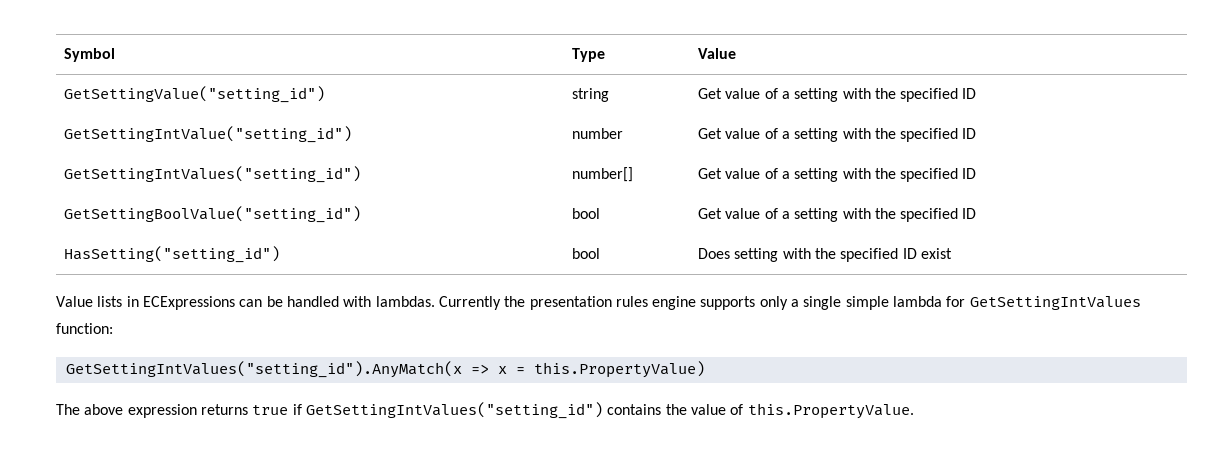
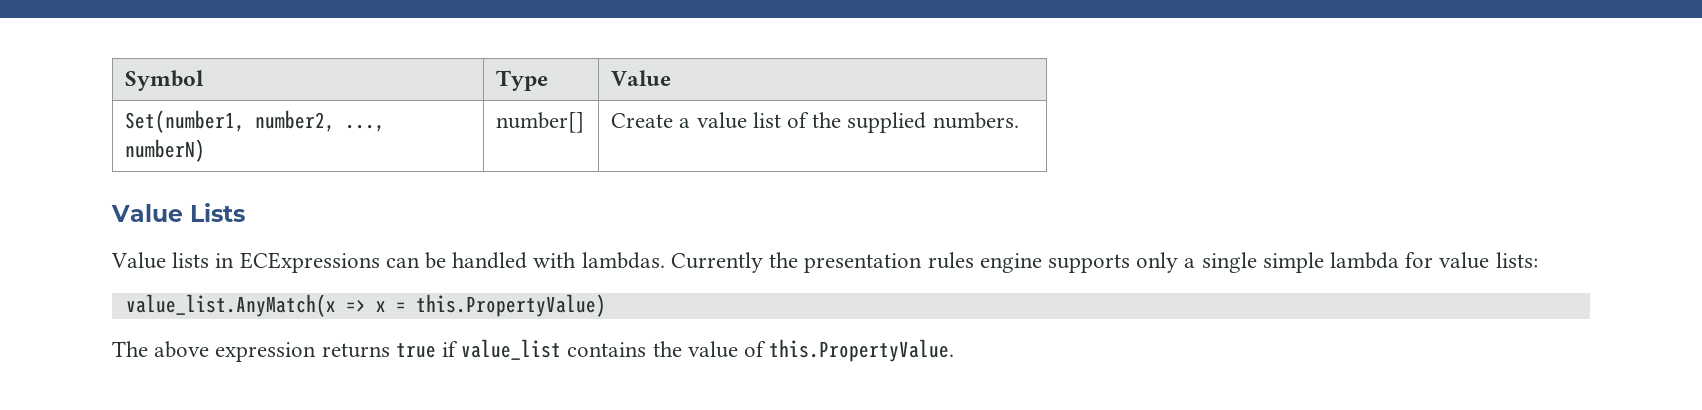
[63,86,325,103] [571,88,609,102] [697,88,977,102] [63,126,352,143] [571,128,623,139] [697,128,977,142] [63,166,361,183] [571,167,633,182] [697,168,977,182] [63,206,361,223] [571,208,600,219] [697,208,977,222] [63,246,280,263] [571,248,600,259] [697,248,952,262] GetSettingValue("setting_id") | string | Get value of a setting with the specified ID // GetSettingIntValue("setting_id") | number | Get value of a setting with the specified ID // GetSettingIntValues("setting_id") | number[] | Get value of a setting with the specified ID // GetSettingBoolValue("setting_id") | bool | Get value of a setting with the specified ID // HasSetting("setting_id") | bool | Does setting with the specified ID exist -> [125,110,386,133] [125,139,206,162] [496,112,585,133] [611,112,1019,133] [111,203,245,222] Set(number1, number2, ..., numberN) | number[] | Create a value list of the supplied numbers. // Value Lists
[969,296,1141,310] [56,323,113,334] [65,361,462,378] GetSettingIntValues function: // GetSettingIntValues("setting_id").AnyMatch(x -> [1439,252,1538,269] [125,294,336,317] value lists: // value_list.AnyMatch(x
[305,402,603,419] GetSettingIntValues("setting_id") -> [461,339,562,360] value_list

